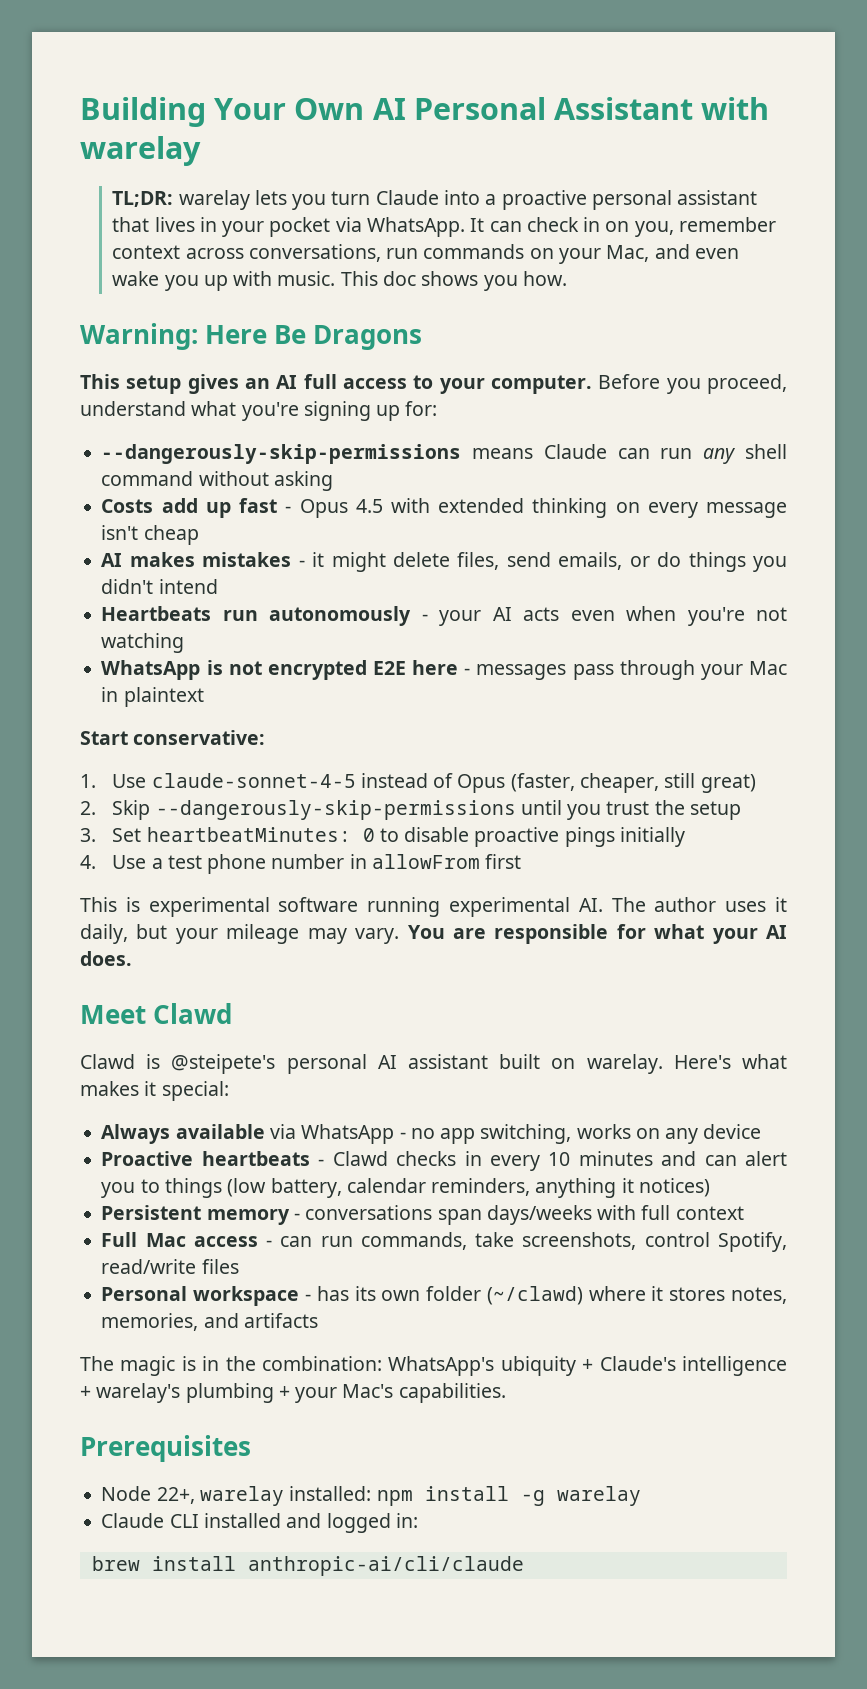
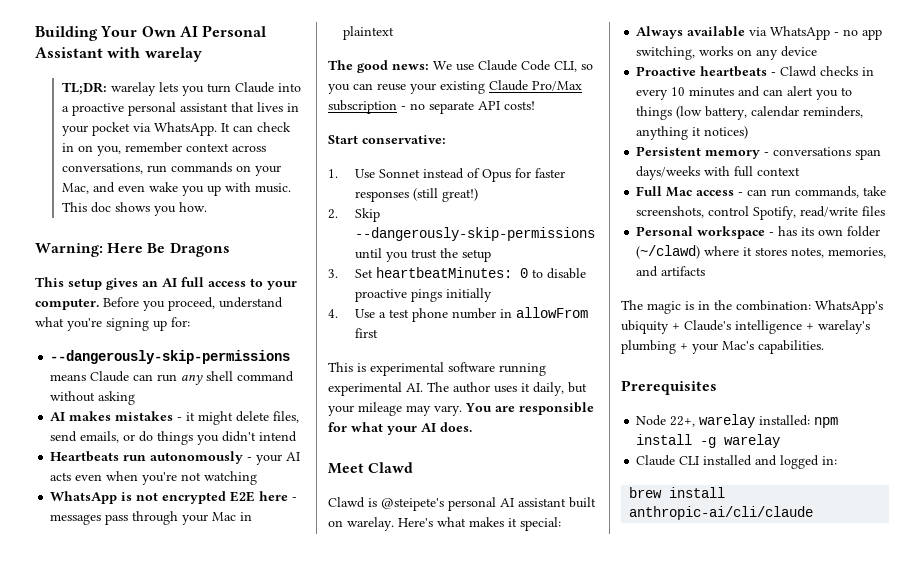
[101,498,787,518] [101,525,199,545] // Costs add up fast - Opus 4.5 with extended thinking on every message isn't cheap -> (136, 398) none
(204, 697) none -> [328,60,593,73] [328,80,582,94] [328,100,535,114] // The good news: We use Claude Code CLI, so you can reuse your existing Claude Pro/Max subscription - no separate API costs!
[151,773,356,788] claude-sonnet-4-5 -> [379,169,421,178] Sonnet
[510,773,756,793] (faster, cheaper, still great) -> [515,168,566,178] [355,188,479,202] for faster responses (still great!)

